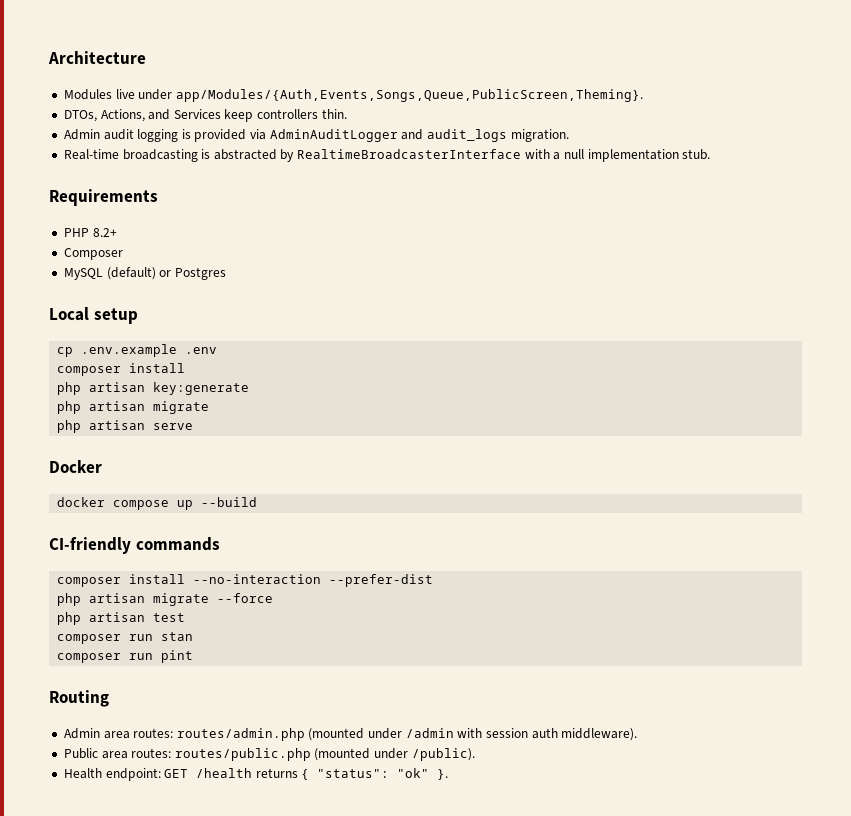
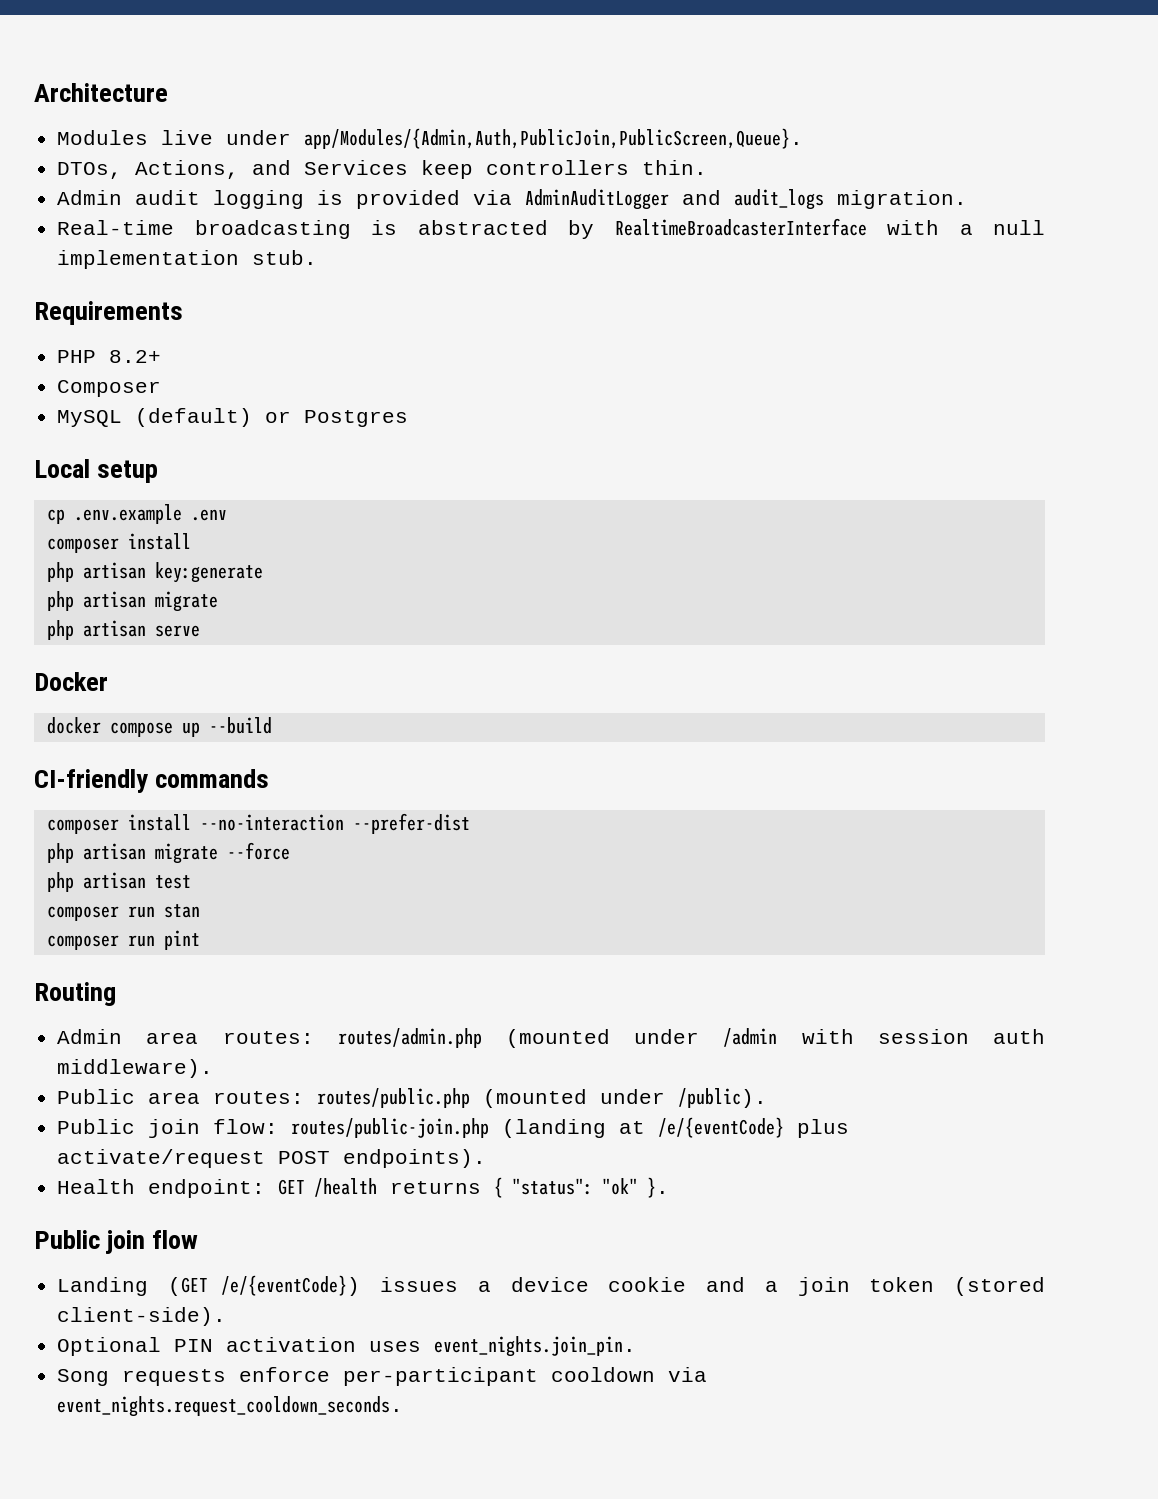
[175,89,643,102] app/Modules/{Auth,Events,Songs,Queue,PublicScreen,Theming}. -> [304,128,804,149] app/Modules/{Admin,Auth,PublicJoin,PublicScreen,Queue}.
(475, 754) none -> [57,1117,850,1138] [57,1149,487,1168] // Public join flow: routes/public-join.php (landing at /e/{eventCode} plus activate/request POST endpoints).
(449, 774) none -> [34,1230,199,1254] [57,1275,1045,1296] [57,1307,227,1326] [57,1336,637,1357] [57,1367,708,1386] [57,1396,404,1417] // Public join flow // Landing (GET /e/{eventCode}) issues a device cookie and a join token (stored client-side). // Optional PIN activation uses event_nights.join_pin. // Song requests enforce per-participant cooldown via event_nights.request_cooldown_seconds.

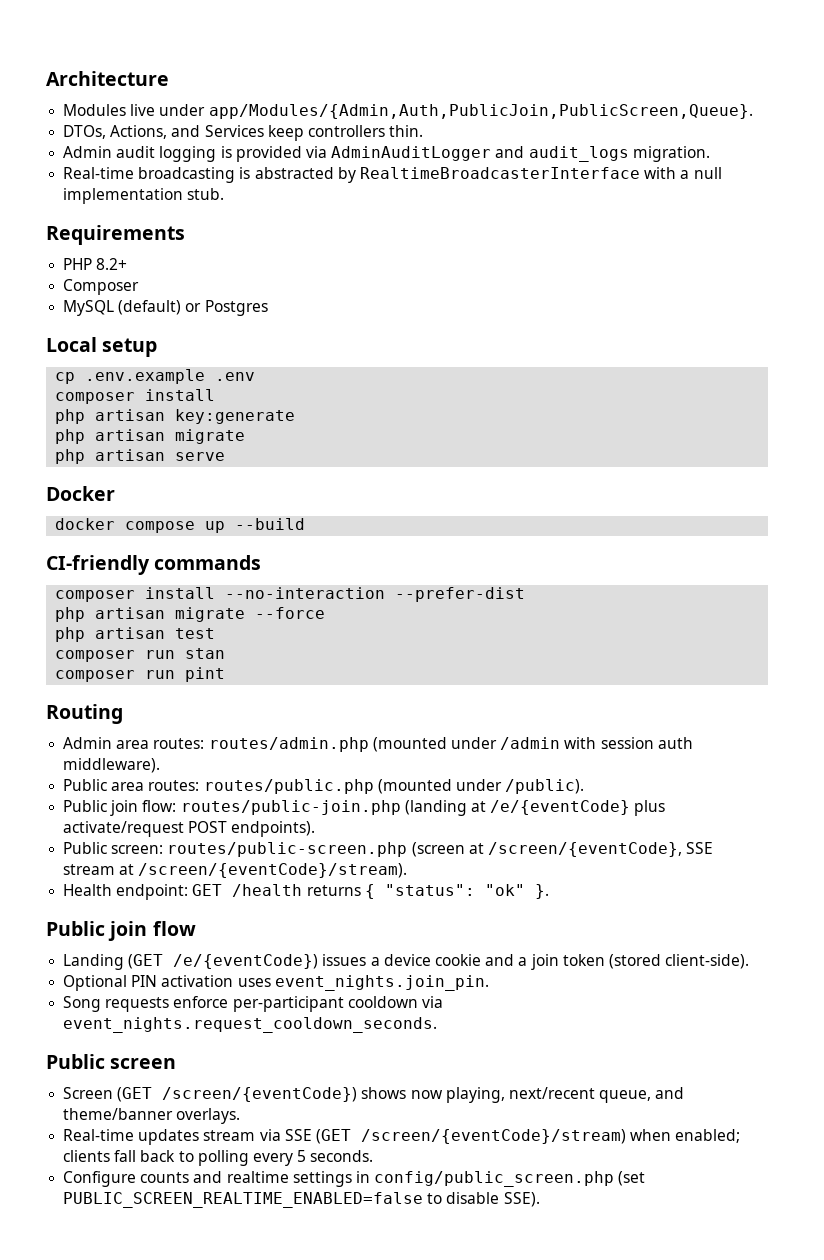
(487, 1158) none -> [63,842,714,857] [63,863,408,878] // Public screen: routes/public-screen.php (screen at /screen/{eventCode}, SSE stream at /screen/{eventCode}/stream).
(404, 1406) none -> [46,1054,177,1069] [63,1087,685,1103] [63,1108,241,1124] [63,1129,741,1145] [63,1150,374,1166] [63,1171,646,1187] [63,1192,540,1208] // Public screen // Screen (GET /screen/{eventCode}) shows now playing, next/recent queue, and theme/banner overlays. // Real-time updates stream via SSE (GET /screen/{eventCode}/stream) when enabled; clients fall back to polling every 5 seconds. // Configure counts and realtime settings in config/public_screen.php (set PUBLIC_SCREEN_REALTIME_ENABLED=false to disable SSE).

